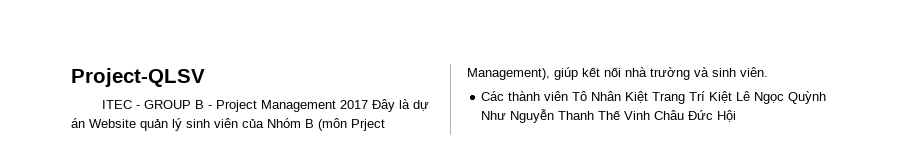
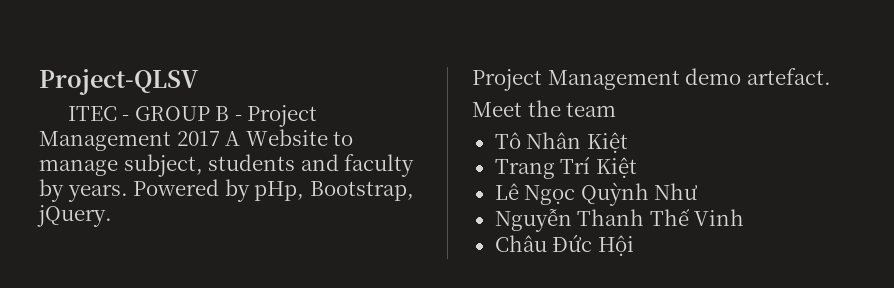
[372,99,430,112] [71,118,385,131] [467,67,768,80] [481,91,569,101] Đây là dự án Website quản lý sinh viên của Nhóm B (môn Prject Management), giúp kết nối nhà trường và sinh viên. // Các thành viên -> [225,129,354,146] [39,154,415,177] [39,179,414,202] [37,205,112,227] [472,68,831,91] [472,100,617,117] A Website to manage subject, students and faculty by years. Powered by pHp, Bootstrap, jQuery. // Project Management demo artefact. // Meet the team //
(649, 97) none -> (628, 142) //
(733, 97) none -> (637, 167) //
(507, 115) none -> (699, 191) //
(651, 115) none -> (745, 217) //

